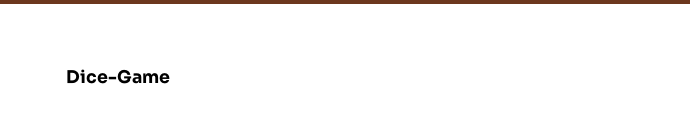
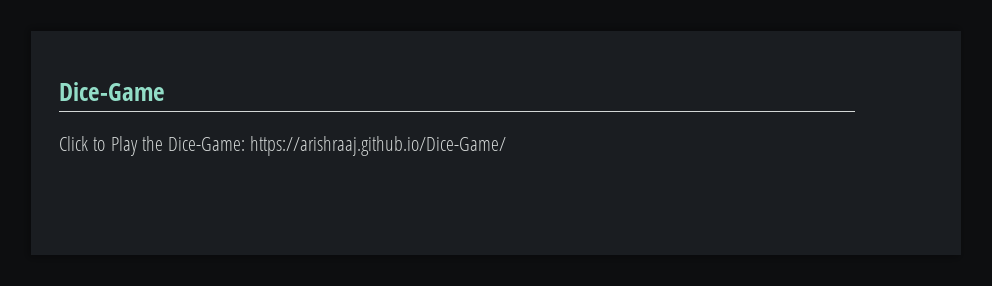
(170, 76) none -> [59,136,507,156] // Click to Play the Dice-Game: https://arishraaj.github.io/Dice-Game/

